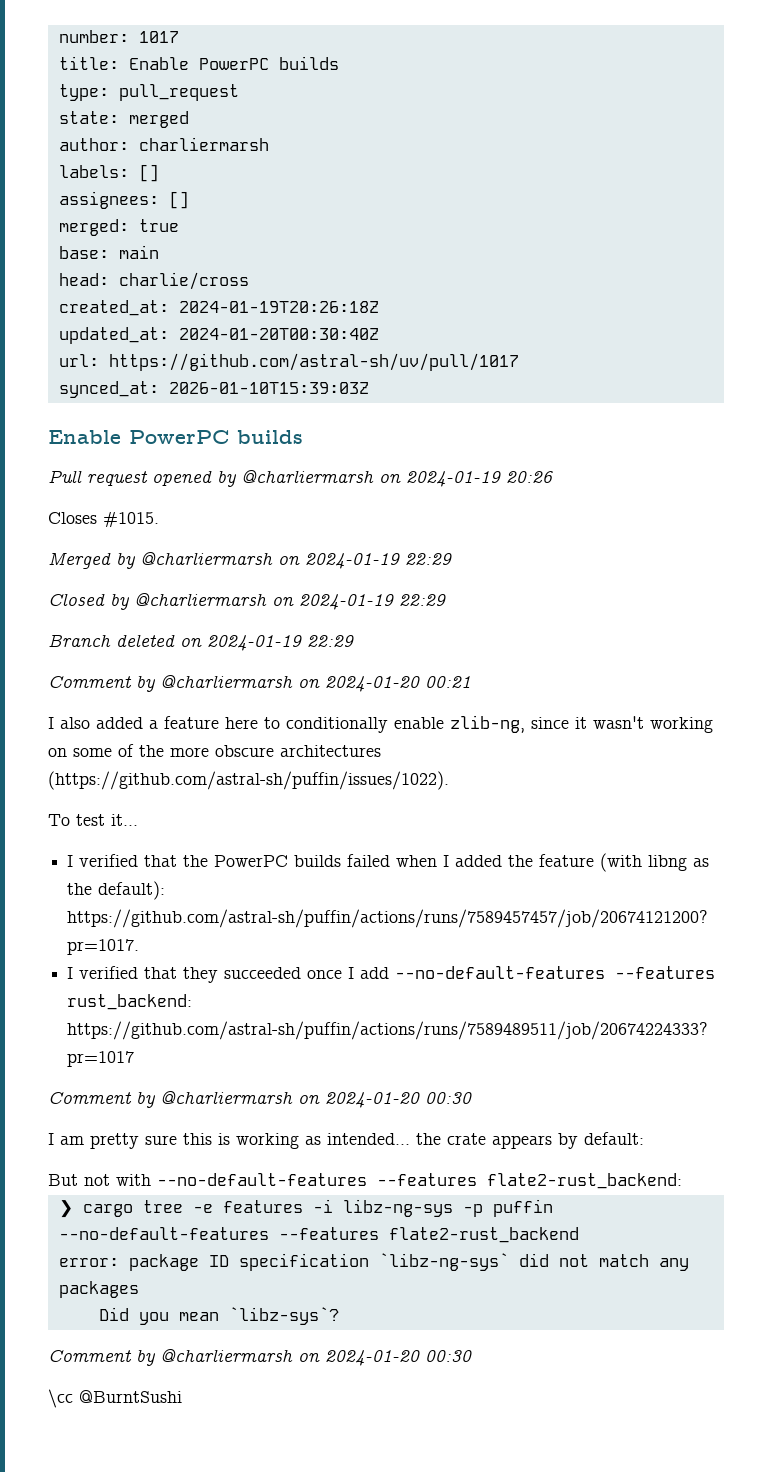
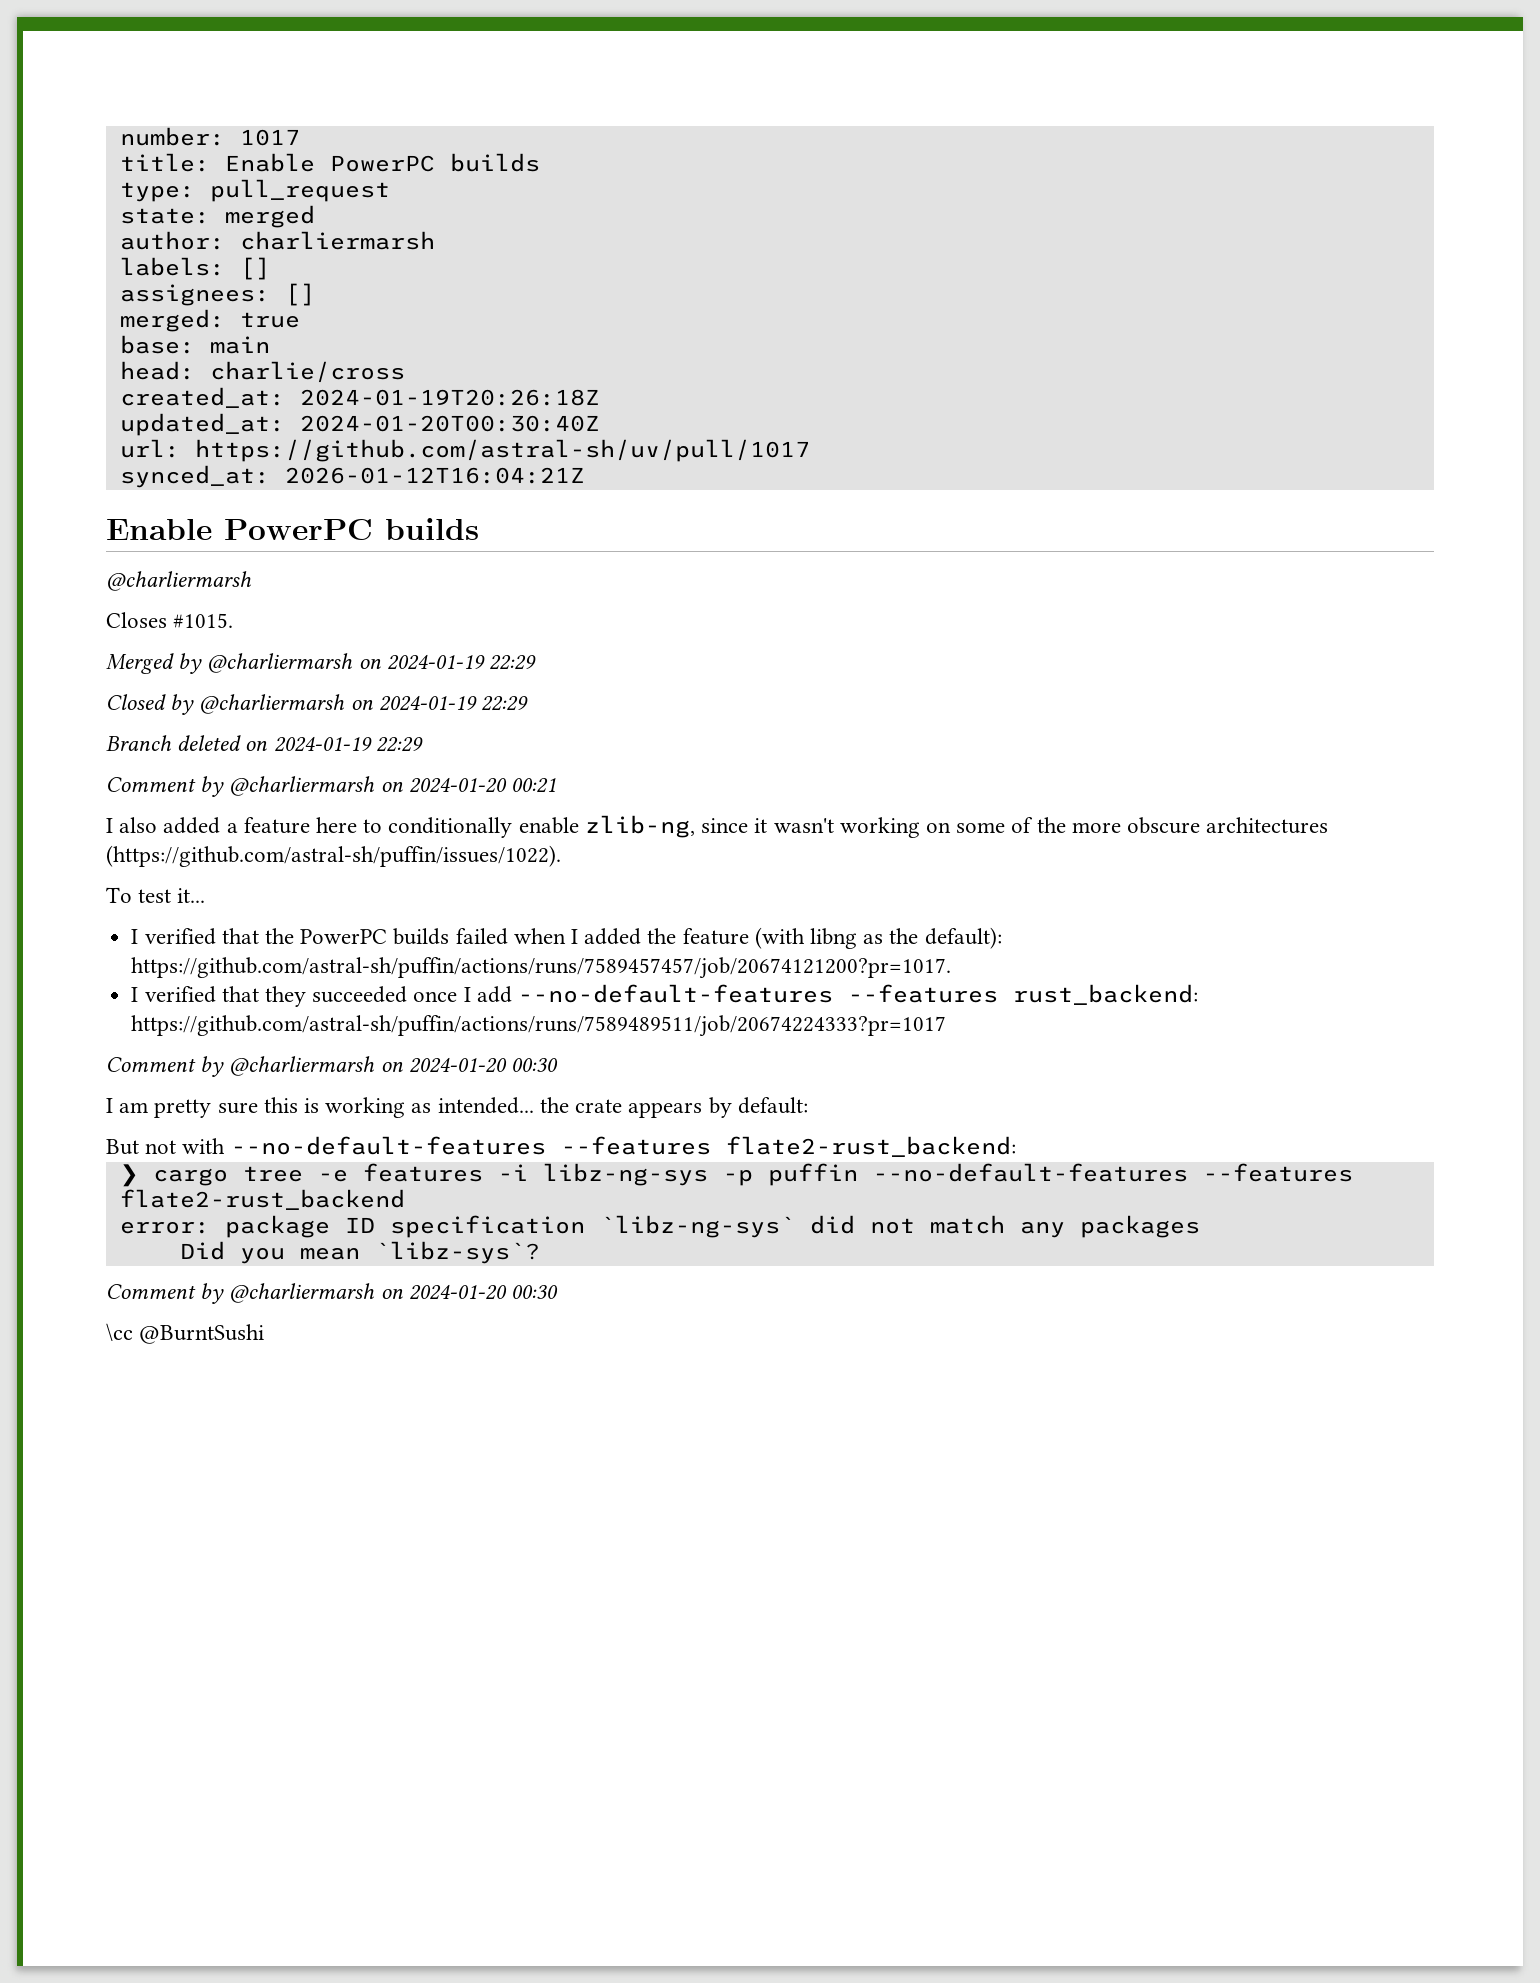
[168,382,369,394] [48,430,303,444] [48,470,553,487] 2026-01-10T15:39:03Z // Enable PowerPC builds // Pull request opened by @charliermarsh on 2024-01-19 20:26 -> [284,467,585,484] [106,518,479,540] [106,571,252,591] 2026-01-12T16:04:21Z // Enable PowerPC builds // @charliermarsh

